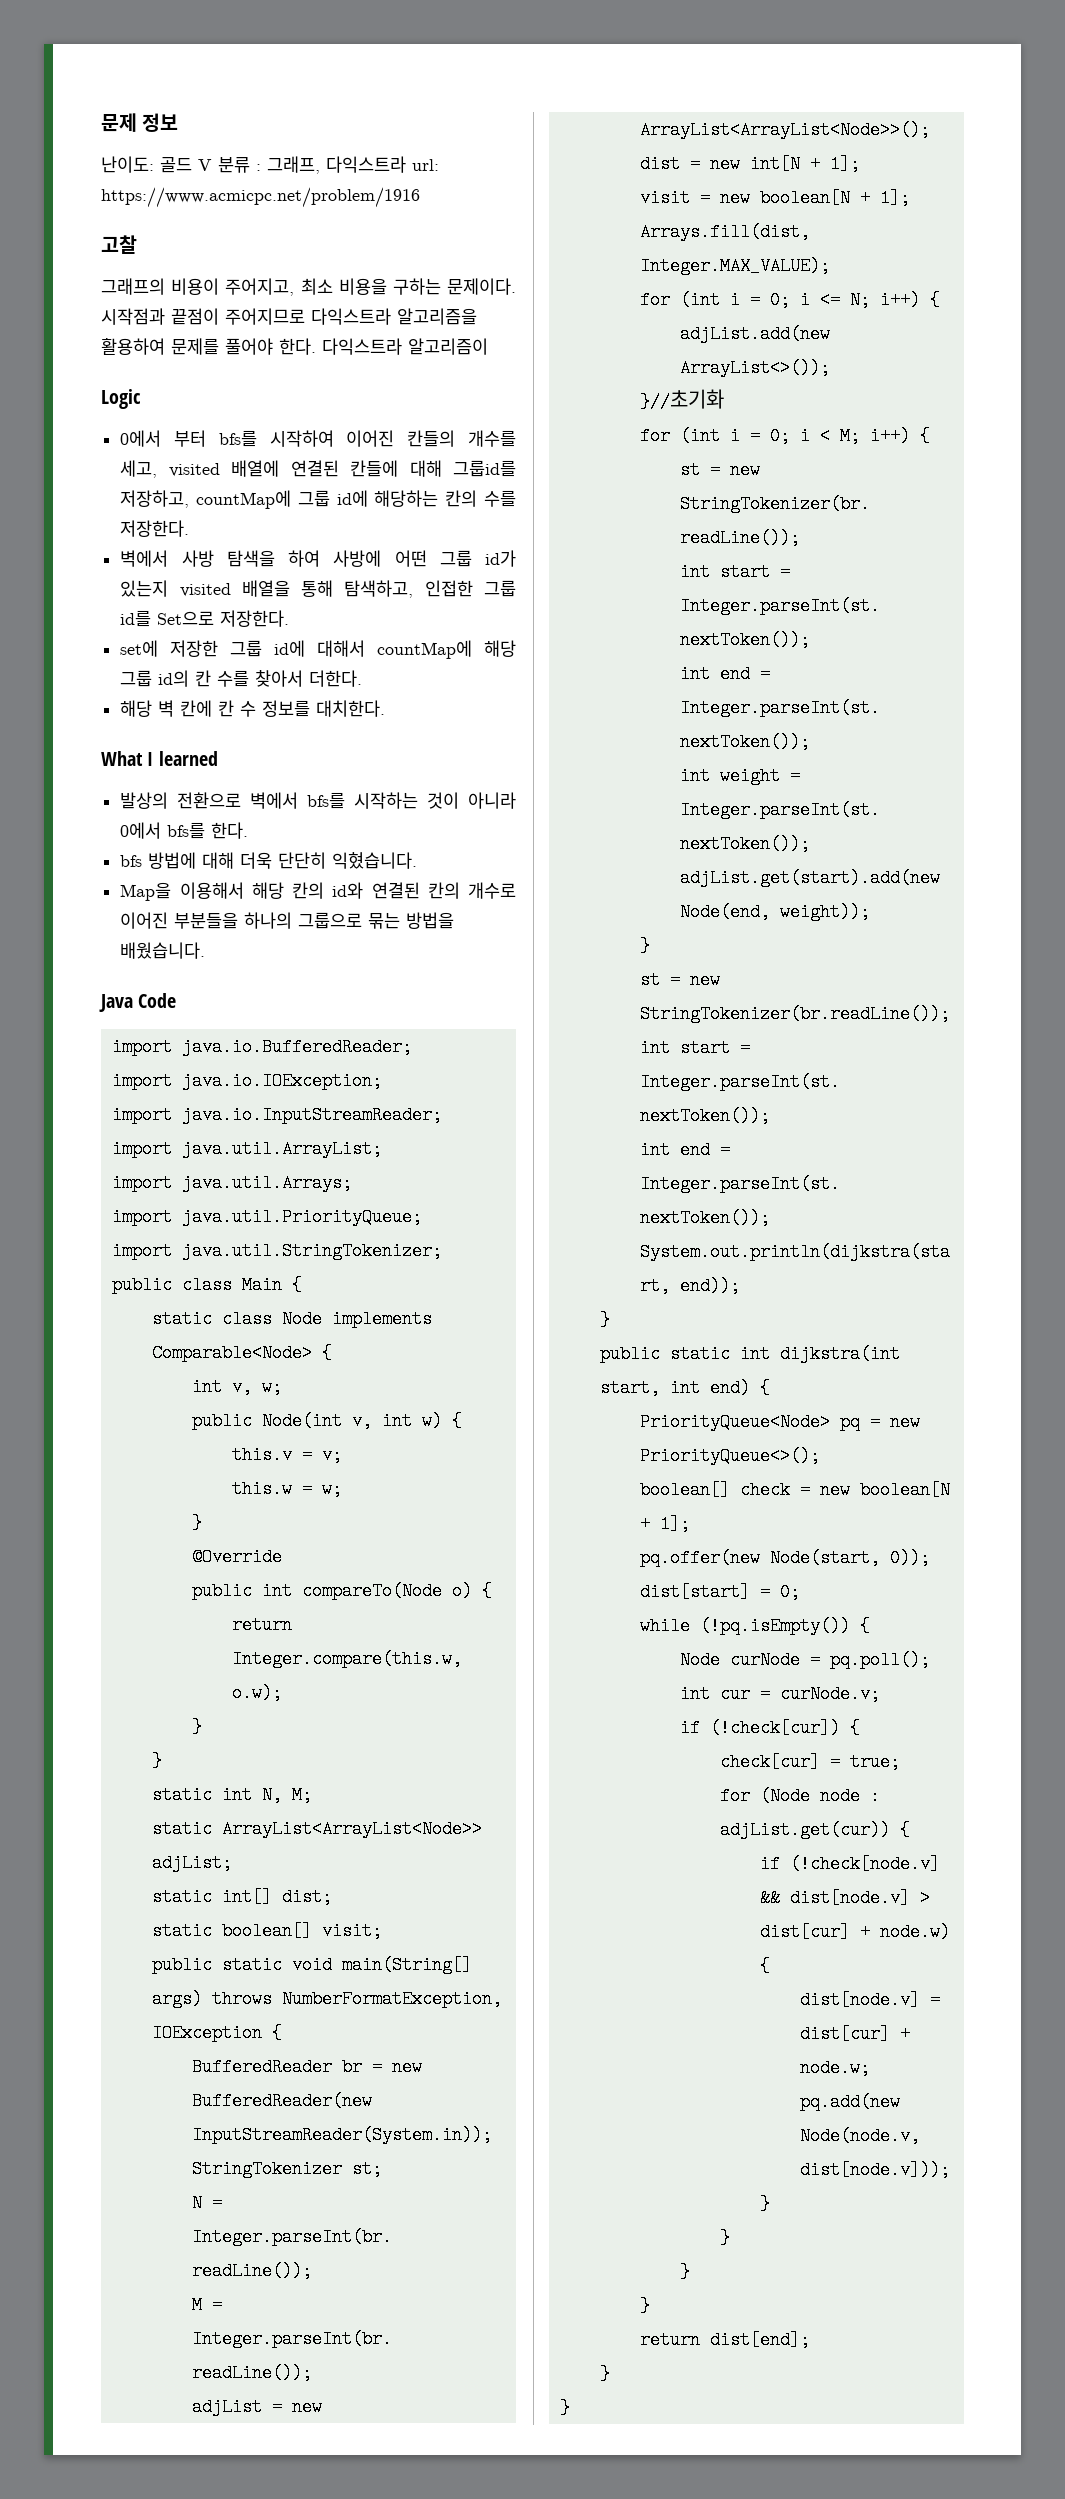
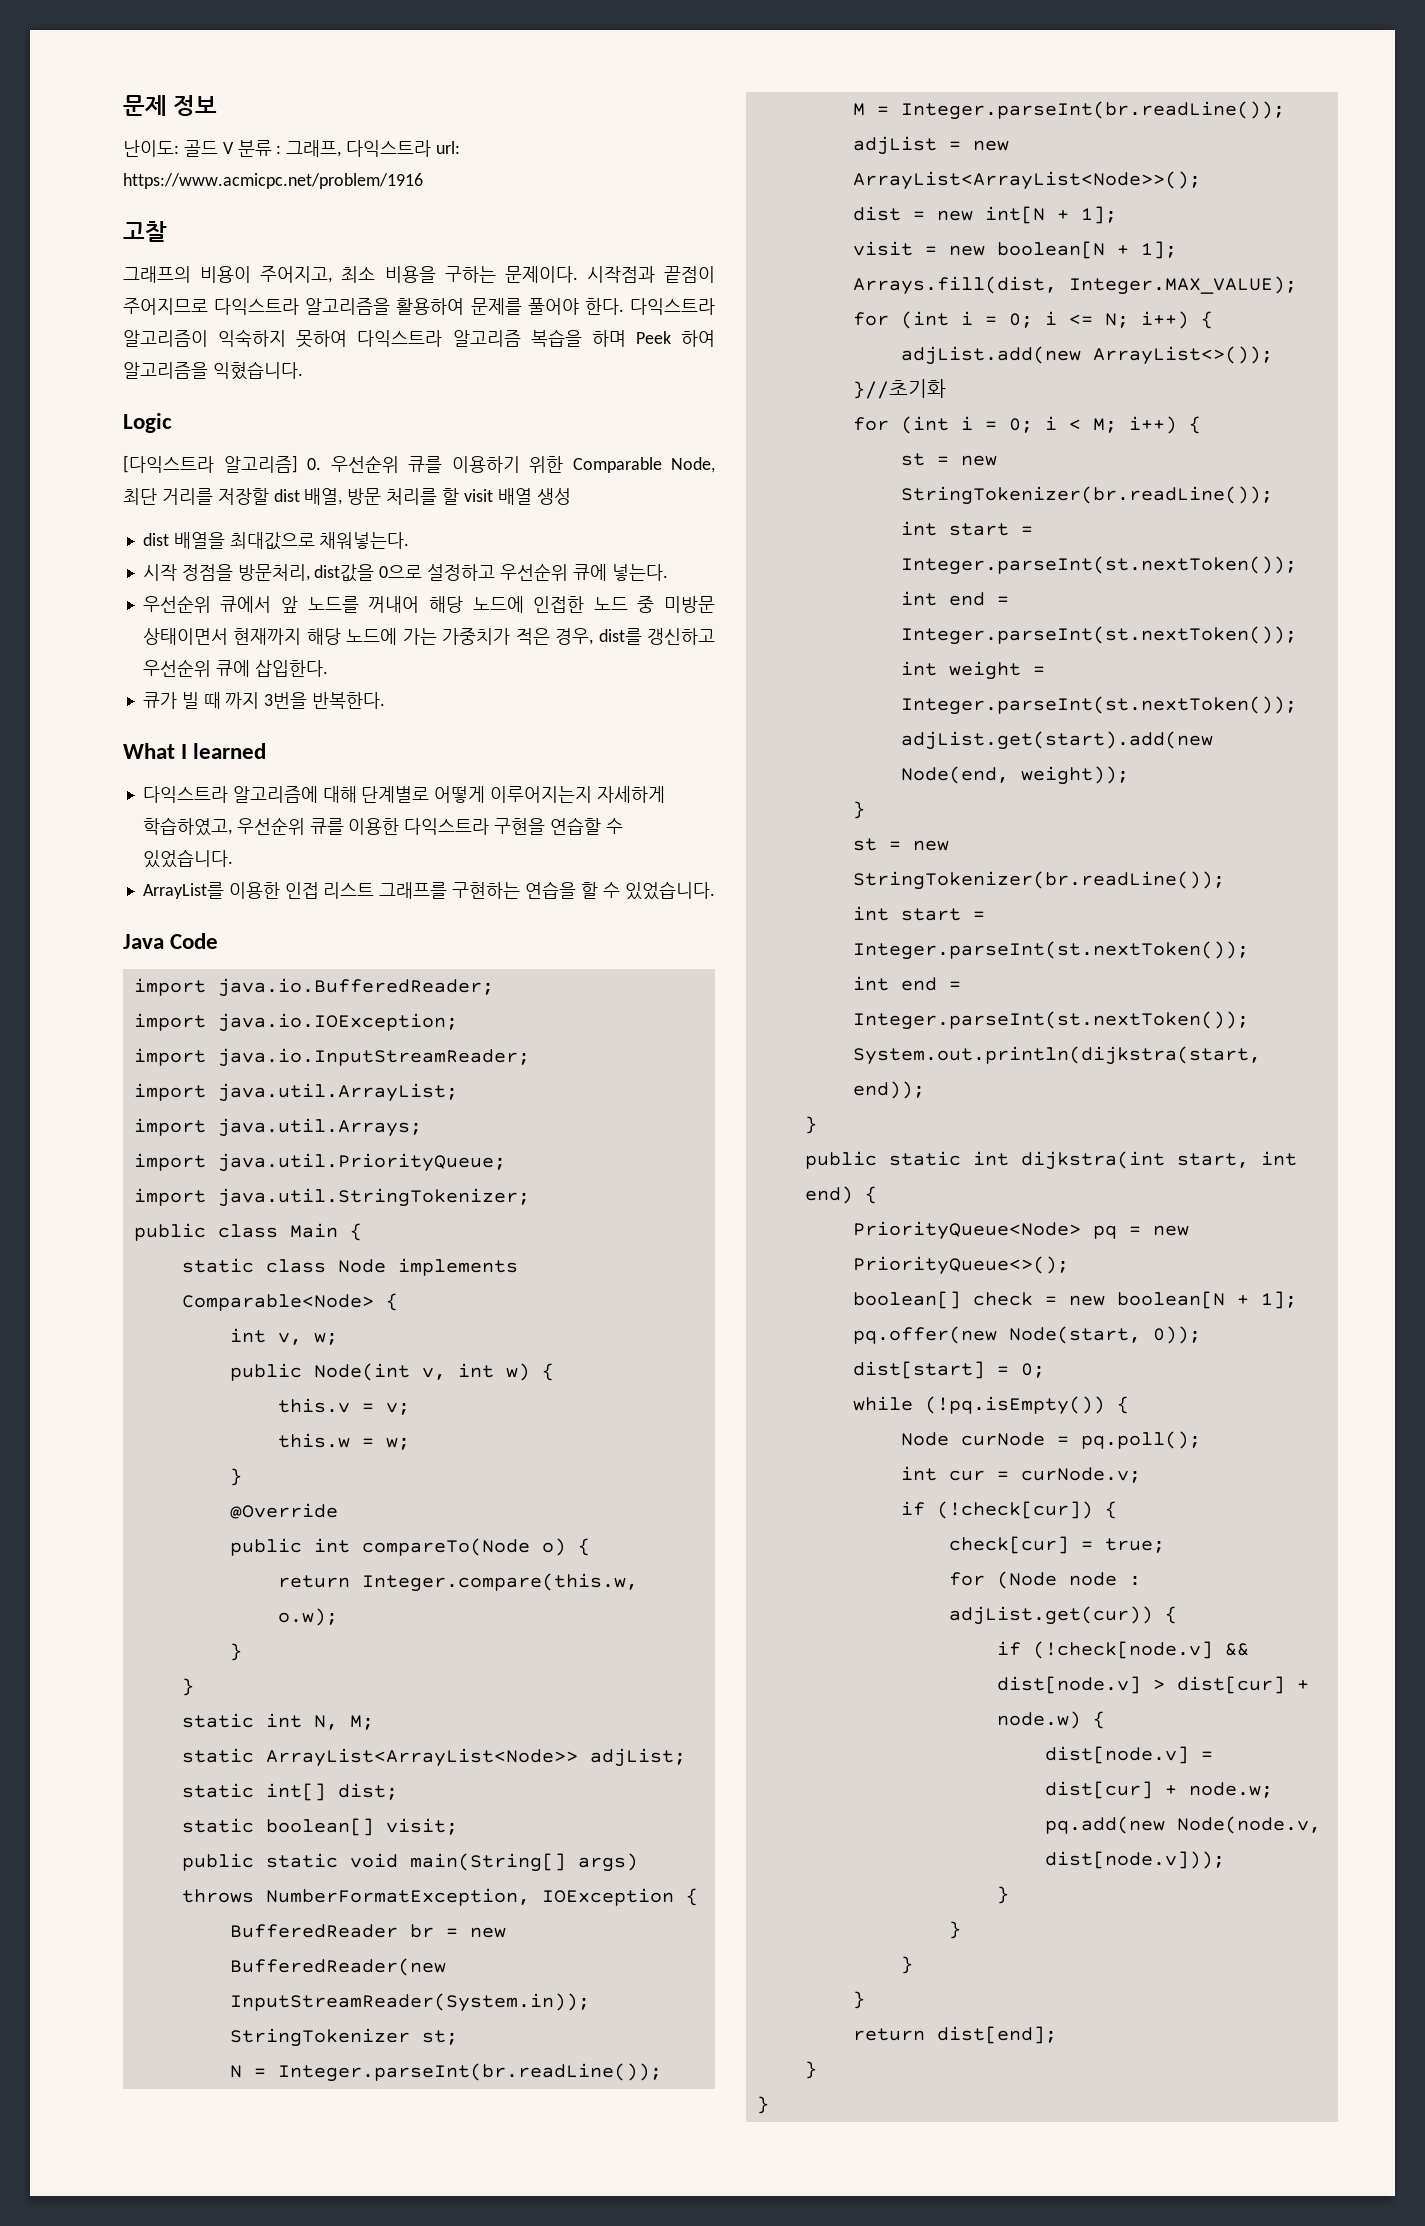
[101,389,141,409] [120,430,516,447] [120,460,516,478] [120,490,516,509] [120,520,190,537] [120,550,516,567] [120,580,516,598] [120,610,290,627] [120,640,516,659] [120,670,363,687] [120,700,386,717] [101,751,218,766] [120,792,516,809] [120,822,249,839] [120,852,418,869] [120,882,516,901] [120,912,455,929] [120,942,206,959] // Logic // 0에서 부터 bfs를 시작하여 이어진 칸들의 개수를 세고, visited 배열에 연결된 칸들에 대해 그룹id를 저장하고, countMap에 그룹 id에 해당하는 칸의 수를 저장한다. // 벽에서 사방 탐색을 하여 사방에 어떤 그룹 id가 있는지 visited 배열을 통해 탐색하고, 인접한 그룹 id를 Set으로 저장한다. // set에 저장한 그룹 id에 대해서 countMap에 해당 그룹 id의 칸 수를 찾아서 더한다. // 해당 벽 칸에 칸 수 정보를 대치한다. // What I learned // 발상의 전환으로 벽에서 bfs를 시작하는 것이 아니라 0에서 bfs를 한다. // bfs 방법에 대해 더욱 단단히 익혔습니다. // Map을 이용해서 해당 칸의 id와 연결된 칸의 개수로 이어진 부분들을 하나의 그룹으로 묶는 방법을 배웠습니다. -> [218,329,715,348] [123,361,303,380] [123,413,172,433] [123,455,715,473] [123,488,571,505] [142,532,410,550] [142,563,668,582] [142,595,715,613] [142,628,716,645] [142,659,328,677] [142,692,386,709] [123,743,267,759] [142,786,665,803] [142,817,623,836] [142,849,233,868] [142,881,715,900] 익숙하지 못하여 다익스트라 알고리즘 복습을 하며 Peek 하여 알고리즘을 익혔습니다. // Logic // [다익스트라 알고리즘] 0. 우선순위 큐를 이용하기 위한 Comparable Node, 최단 거리를 저장할 dist 배열, 방문 처리를 할 visit 배열 생성 // dist 배열을 최대값으로 채워넣는다. // 시작 정점을 방문처리, dist값을 0으로 설정하고 우선순위 큐에 넣는다. // 우선순위 큐에서 앞 노드를 꺼내어 해당 노드에 인접한 노드 중 미방문 상태이면서 현재까지 해당 노드에 가는 가중치가 적은 경우, dist를 갱신하고 우선순위 큐에 삽입한다. // 큐가 빌 때 까지 3번을 반복한다. // What I learned // 다익스트라 알고리즘에 대해 단계별로 어떻게 이루어지는지 자세하게 학습하였고, 우선순위 큐를 이용한 다익스트라 구현을 연습할 수 있었습니다. // ArrayList를 이용한 인접 리스트 그래프를 구현하는 연습을 할 수 있었습니다.

